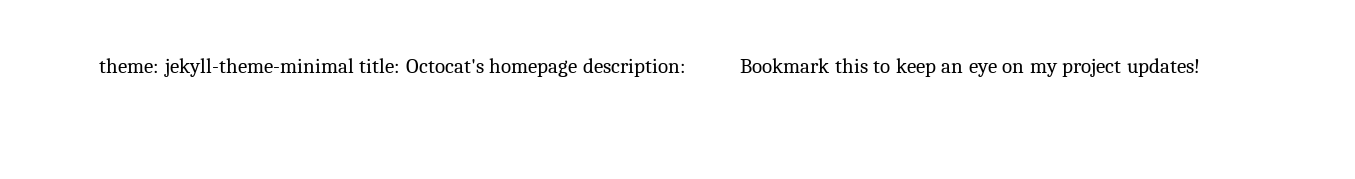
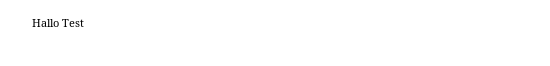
[99,58,1200,77] theme: jekyll-theme-minimal title: Octocat's homepage description: Bookmark this to keep an eye on my project updates! -> [32,19,84,27] Hallo Test

